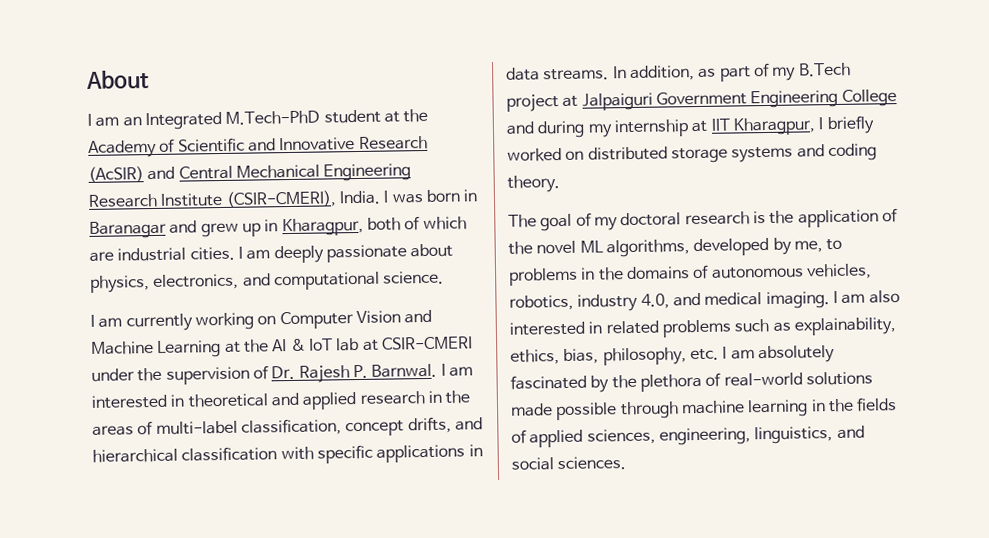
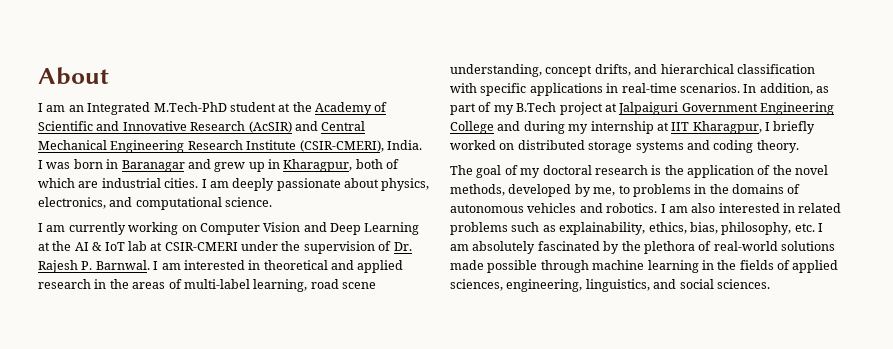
[91,341,154,355] Machine -> [330,223,361,235] Deep
[240,418,342,436] classification, -> [253,279,376,292] [450,64,542,77] learning, road scene understanding,
[506,67,610,81] data streams. -> [621,83,740,93] real-time scenarios.
[579,239,690,258] ML algorithms, -> [450,184,505,196] methods,
[805,263,872,280] [509,291,830,312] vehicles, robotics, industry 4.0, and medical imaging. -> [527,203,658,213] vehicles and robotics.

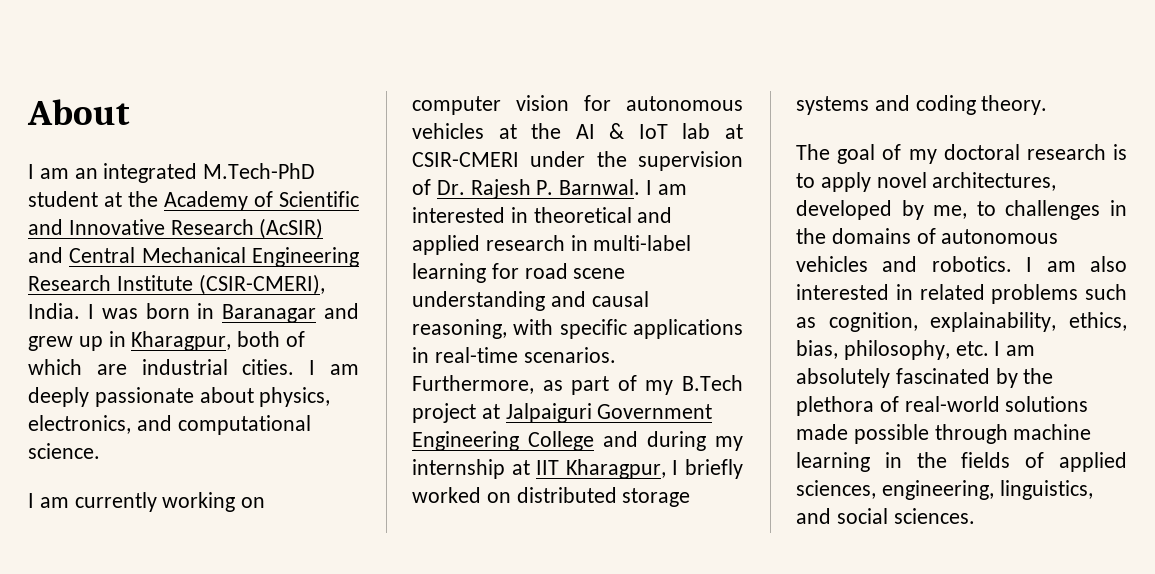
[87,102,151,115] Integrated -> [103,163,198,183] integrated
[199,222,420,235] Computer Vision and Deep Learning -> [412,95,743,115] [412,123,484,139] computer vision for autonomous vehicles
[109,279,376,292] [450,64,815,77] the areas of multi-label learning, road scene understanding, concept drifts, and hierarchical classification -> [593,235,692,251] [412,263,626,283] [412,291,649,311] [412,319,507,339] multi-label learning for road scene understanding and causal reasoning,
[743,83,813,95] In addition, -> [412,375,534,394] Furthermore,
[664,165,829,178] [450,184,505,196] the application of the novel methods, -> [796,172,1057,192] to apply novel architectures,
[632,184,691,197] problems -> [1005,200,1101,220] challenges
(556, 228) none -> [828,312,918,332] cognition,

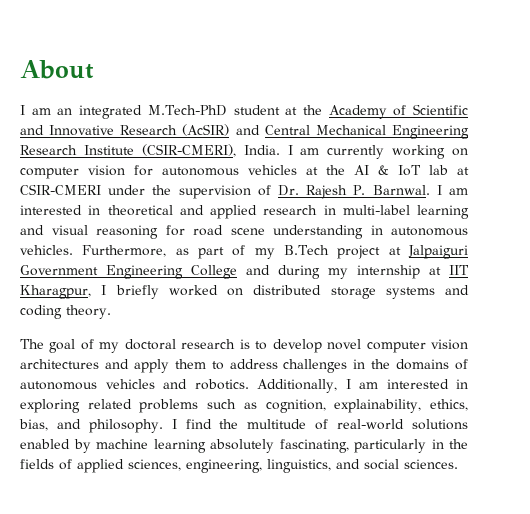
[101,303,360,323] [28,331,306,351] [28,359,360,375] [28,387,331,407] [28,415,311,435] [28,443,100,459] [28,493,34,508] was born in Baranagar and grew up in Kharagpur, both of which are industrial cities. I am deeply passionate about physics, electronics, and computational science. // I -> (293, 150) none
(486, 273) none -> [20,225,158,239] and visual reasoning
[550,291,649,307] [412,319,743,339] [412,347,616,363] and causal reasoning, with specific applications in real-time scenarios. -> [370,225,468,236] [20,245,73,255] in autonomous vehicles.
[820,172,1057,192] [796,200,996,220] apply novel architectures, developed by me, to -> [272,339,468,353] [20,359,278,373] develop novel computer vision architectures and apply them to address
[1026,256,1127,272] [796,284,913,300] I am also interested in -> [257,379,468,393] [20,399,80,413] Additionally, I am interested in exploring
[843,340,1036,360] [796,368,1054,388] [796,396,1089,416] [796,424,1092,444] [796,452,870,472] philosophy, etc. I am absolutely fascinated by the plethora of real-world solutions made possible through machine learning -> [56,419,468,433] [20,439,426,453] and philosophy. I find the multitude of real-world solutions enabled by machine learning absolutely fascinating, particularly

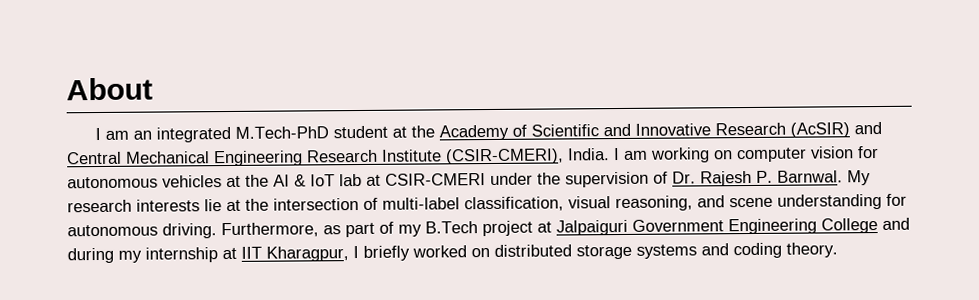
[327,145,385,159] currently -> (648, 155) none
[436,185,469,195] [20,205,469,219] [20,225,468,239] [20,245,73,255] I am interested in theoretical and applied research in multi-label learning and visual reasoning for road scene understanding in autonomous vehicles. -> [847,170,871,186] [67,193,907,213] [67,223,217,239] My research interests lie at the intersection of multi-label classification, visual reasoning, and scene understanding for autonomous driving.
[20,339,468,353] [20,359,468,373] [20,379,468,393] [20,399,468,413] [19,419,468,433] [20,439,468,453] [20,459,458,473] // The goal of my doctoral research is to develop novel computer vision architectures and apply them to address challenges in the domains of autonomous vehicles and robotics. Additionally, I am interested in exploring related problems such as cognition, explainability, ethics, bias, and philosophy. I find the multitude of real-world solutions enabled by machine learning absolutely fascinating, particularly in the fields of applied sciences, engineering, linguistics, and social sciences. -> (838, 250) none

